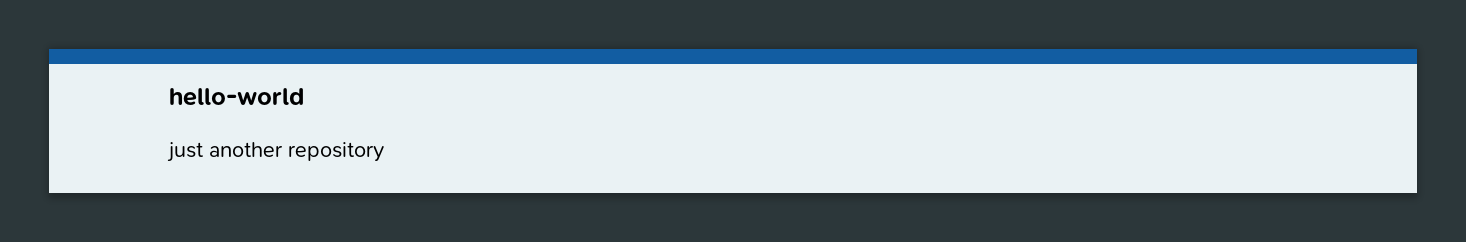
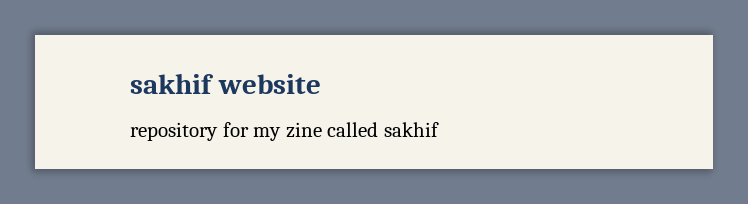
[169,88,304,106] [167,142,384,162] hello-world // just another repository -> [130,73,321,94] [130,122,439,141] sakhif website // repository for my zine called sakhif

